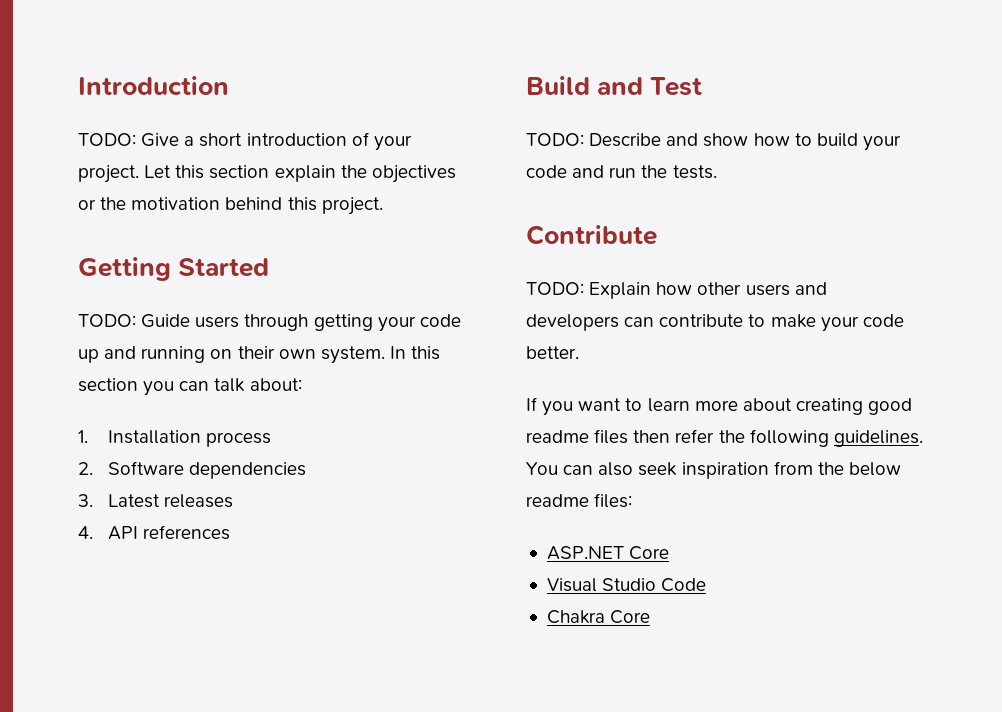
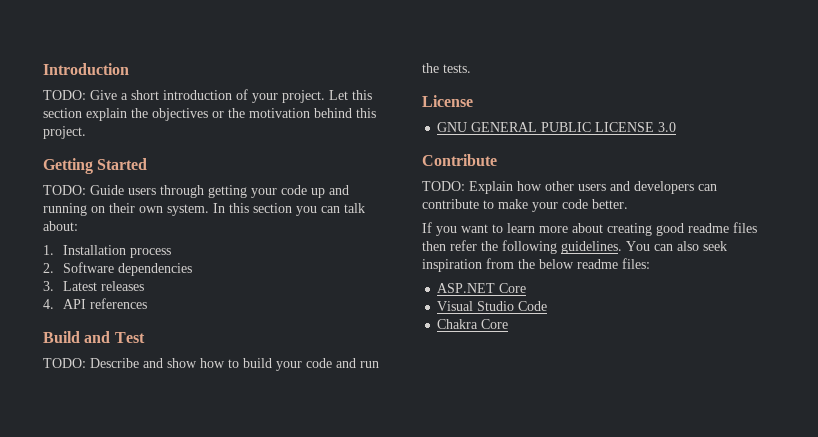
(717, 172) none -> [422,95,473,107] [437,122,677,132] // License // GNU GENERAL PUBLIC LICENSE 3.0

